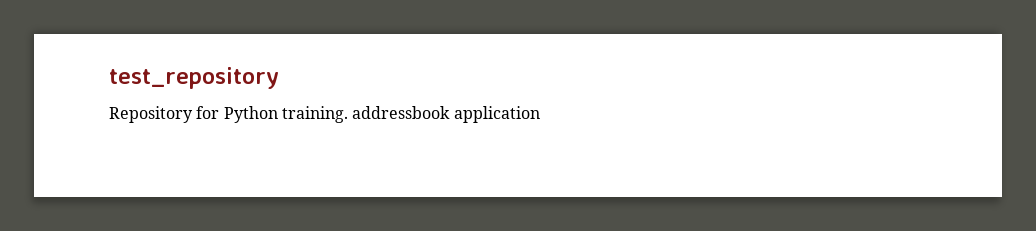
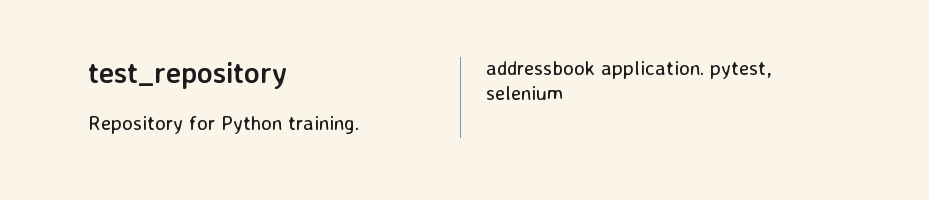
[453,106,540,123] application -> [601,61,772,79] [486,86,563,100] application. pytest, selenium

